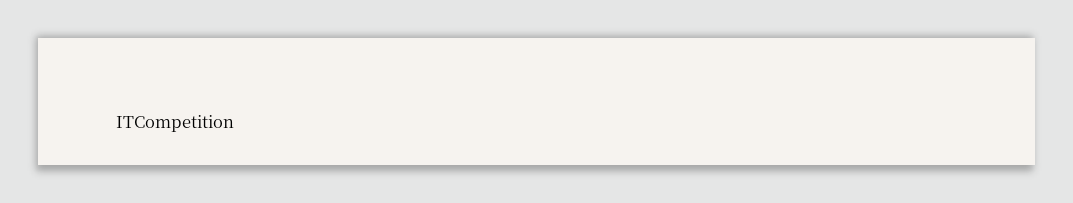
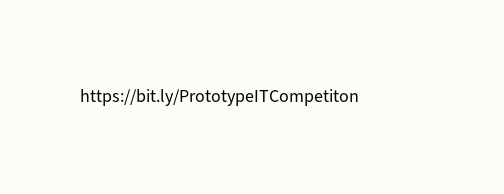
[116,115,234,132] ITCompetition -> [80,89,359,106] https://bit.ly/PrototypeITCompetiton

